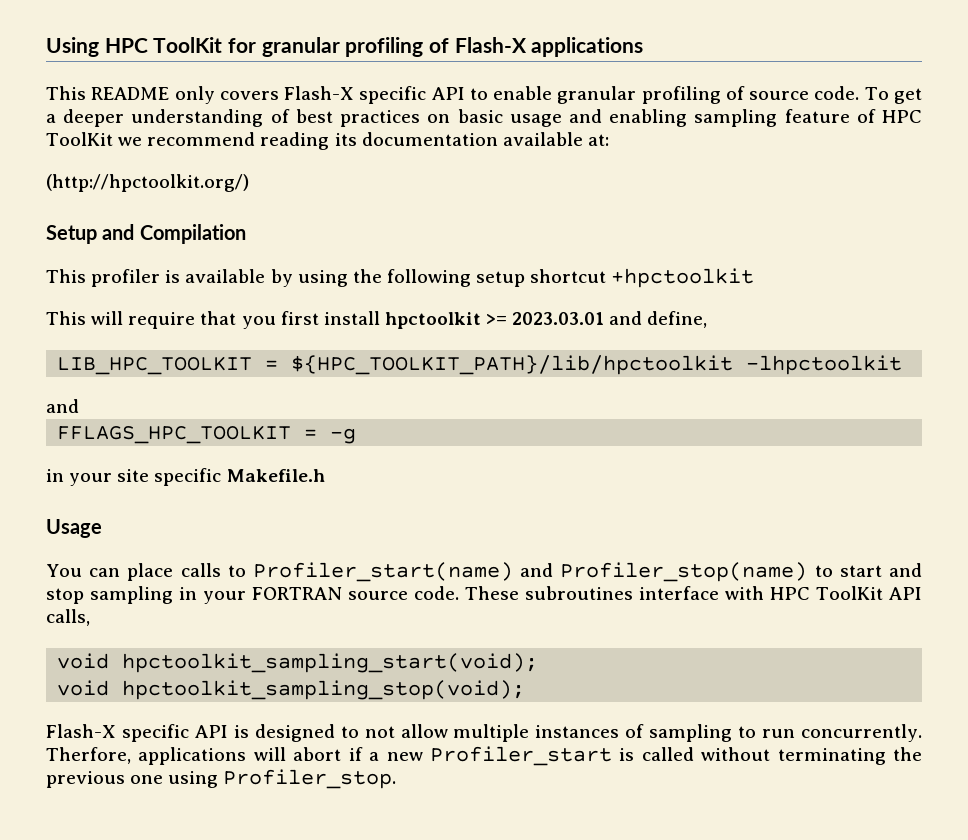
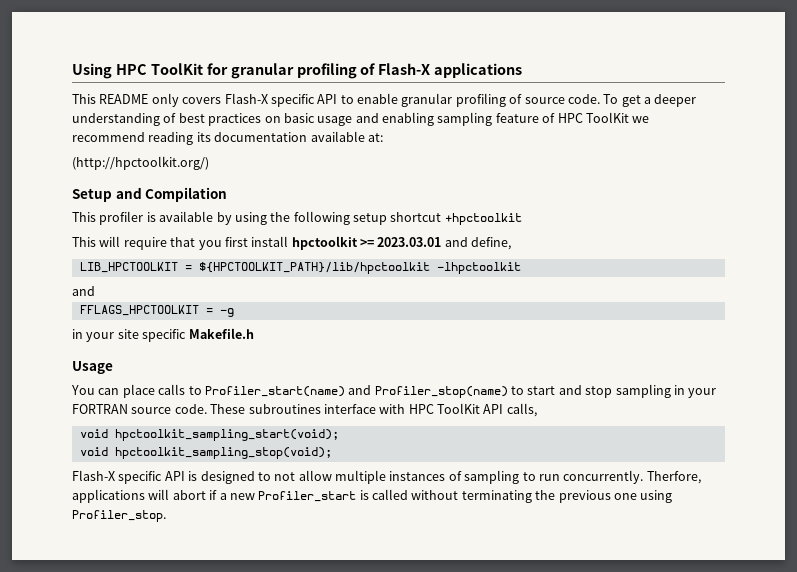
[57,355,734,375] LIB_HPC_TOOLKIT = ${HPC_TOOLKIT_PATH}/lib/hpctoolkit -> [79,262,430,274] LIB_HPCTOOLKIT = ${HPCTOOLKIT_PATH}/lib/hpctoolkit
[57,425,292,444] FFLAGS_HPC_TOOLKIT -> [79,305,199,316] FFLAGS_HPCTOOLKIT

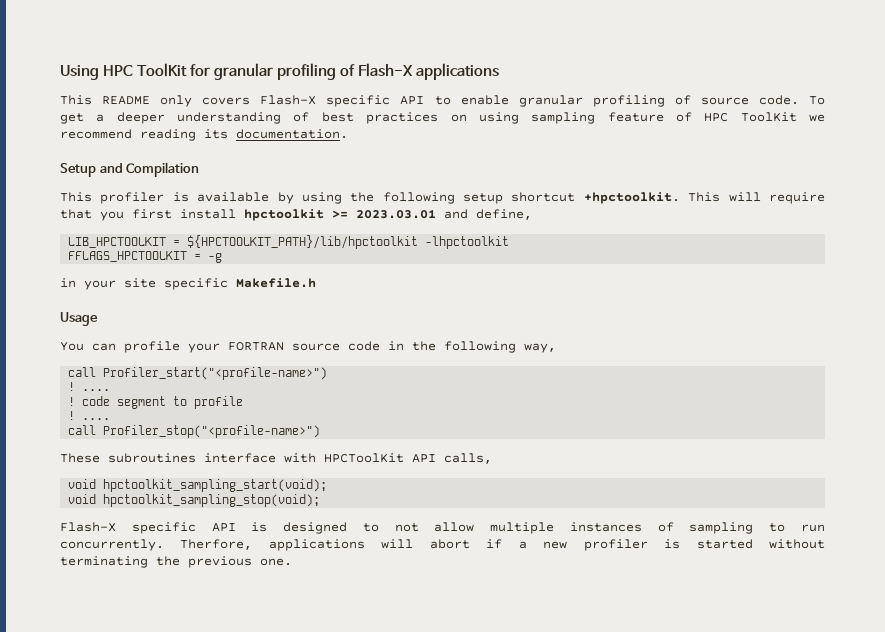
[283,112,434,126] basic usage and enabling -> [478,112,519,124] using
[214,131,383,142] [72,156,209,170] documentation available at: // (http://hpctoolkit.org/) -> [236,129,348,139] documentation.
[444,213,522,225] +hpctoolkit // -> [583,192,680,204] +hpctoolkit.
[72,286,95,296] // and -> (510, 242) none
[122,384,717,398] [72,404,207,414] place calls to Profiler_start(name) and Profiler_stop(name) to start and stop sampling in your FORTRAN source code. -> [124,341,556,353] [68,367,328,380] [68,382,111,391] [68,396,244,409] [68,411,111,420] [68,425,321,438] profile your FORTRAN source code in the following way, // call Profiler_start("<profile-name>") // ! .... // ! code segment to profile // ! .... // call Profiler_stop("<profile-name>") //
[408,403,480,414] HPC ToolKit -> [324,453,404,463] HPCToolKit
[258,489,408,502] Profiler_start is called -> [583,539,753,551] profiler is started
[613,490,673,503] [72,510,166,522] one using Profiler_stop. -> [260,558,292,566] one.

